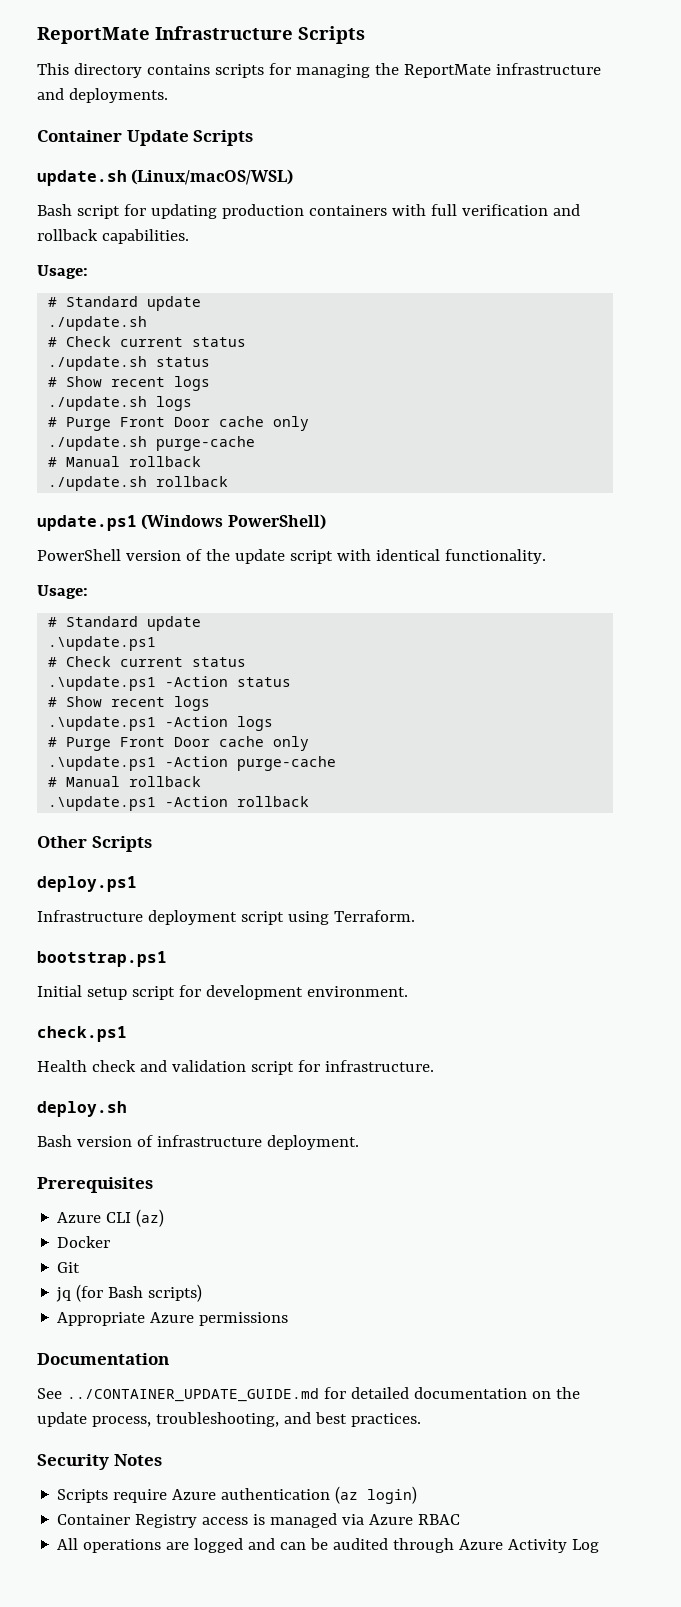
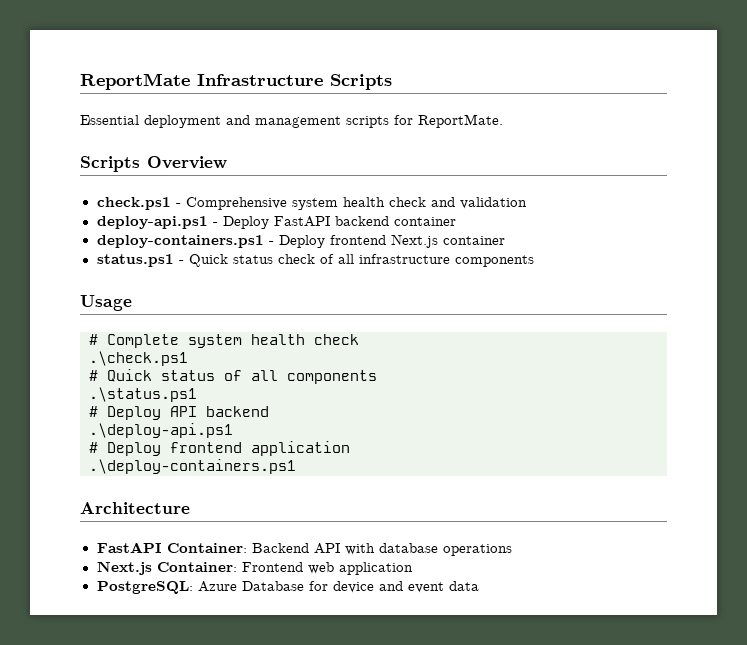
[37,63,601,78] [37,88,168,103] [37,130,254,146] [37,169,294,186] [37,204,580,219] [37,229,189,244] [37,265,88,279] [48,296,202,311] [48,316,148,331] [48,336,247,347] [48,356,211,371] [48,376,211,391] [48,396,193,411] [48,416,310,431] [48,436,256,451] [48,456,202,467] [48,476,229,491] [37,514,326,531] [37,549,546,564] [37,585,88,599] [48,616,202,631] [48,636,157,651] [48,656,247,667] [48,676,292,691] [48,696,211,711] [48,716,274,731] [48,736,310,751] [48,756,337,771] [48,776,202,787] [48,796,310,811] [37,836,152,852] [37,876,137,892] [37,910,415,925] [37,951,167,967] [37,985,408,1000] [37,1026,127,1042] [37,1060,434,1075] [37,1101,127,1117] [37,1135,359,1150] [37,1177,153,1193] [57,1209,165,1227] [57,1236,111,1248] [57,1262,81,1273] [56,1284,203,1302] [57,1312,289,1326] [37,1353,169,1365] [37,1387,580,1402] [37,1412,421,1427] [37,1454,162,1470] [57,1486,418,1504] [57,1513,461,1528] [57,1538,600,1553] This directory contains scripts for managing the ReportMate infrastructure and deployments. // Container Update Scripts // update.sh (Linux/macOS/WSL) // Bash script for updating production containers with full verification and rollback capabilities. // Usage: // # Standard update // ./update.sh // # Check current status // ./update.sh status // # Show recent logs // ./update.sh logs // # Purge Front Door cache only // ./update.sh purge-cache // # Manual rollback // ./update.sh rollback // update.ps1 (Windows PowerShell) // PowerShell version of the update script with identical functionality. // Usage: // # Standard update // .\update.ps1 // # Check current status // .\update.ps1 -Action status // # Show recent logs // .\update.ps1 -Action logs // # Purge Front Door cache only // .\update.ps1 -Action purge-cache // # Manual rollback // .\update.ps1 -Action rollback // Other Scripts // deploy.ps1 // Infrastructure deployment script using Terraform. // bootstrap.ps1 // Initial setup script for development environment. // check.ps1 // Health check and validation script for infrastructure. // deploy.sh // Bash version of infrastructure deployment. // Prerequisites // Azure CLI (az) // Docker // Git // jq (for Bash scripts) // Appropriate Azure permissions // Documentation // See ../CONTAINER_UPDATE_GUIDE.md for detailed documentation on the update process, troubleshooting, and best practices. // Security Notes // Scripts require Azure authentication (az login) // Container Registry access is managed via Azure RBAC // All operations are logged and can be audited through Azure Activity Log -> [80,114,503,128] [80,156,227,172] [96,197,527,210] [96,216,456,229] [96,234,505,248] [96,254,534,267] [80,295,132,311] [89,334,359,348] [89,351,188,366] [89,369,377,384] [89,387,197,402] [89,406,269,420] [89,423,233,438] [89,441,350,456] [89,459,296,474] [80,502,190,514] [96,542,512,556] [96,561,413,575] [96,581,479,594] Essential deployment and management scripts for ReportMate. // Scripts Overview // check.ps1 - Comprehensive system health check and validation // deploy-api.ps1 - Deploy FastAPI backend container // deploy-containers.ps1 - Deploy frontend Next.js container // status.ps1 - Quick status check of all infrastructure components // Usage // # Complete system health check // .\check.ps1 // # Quick status of all components // .\status.ps1 // # Deploy API backend // .\deploy-api.ps1 // # Deploy frontend application // .\deploy-containers.ps1 // Architecture // FastAPI Container: Backend API with database operations // Next.js Container: Frontend web application // PostgreSQL: Azure Database for device and event data

